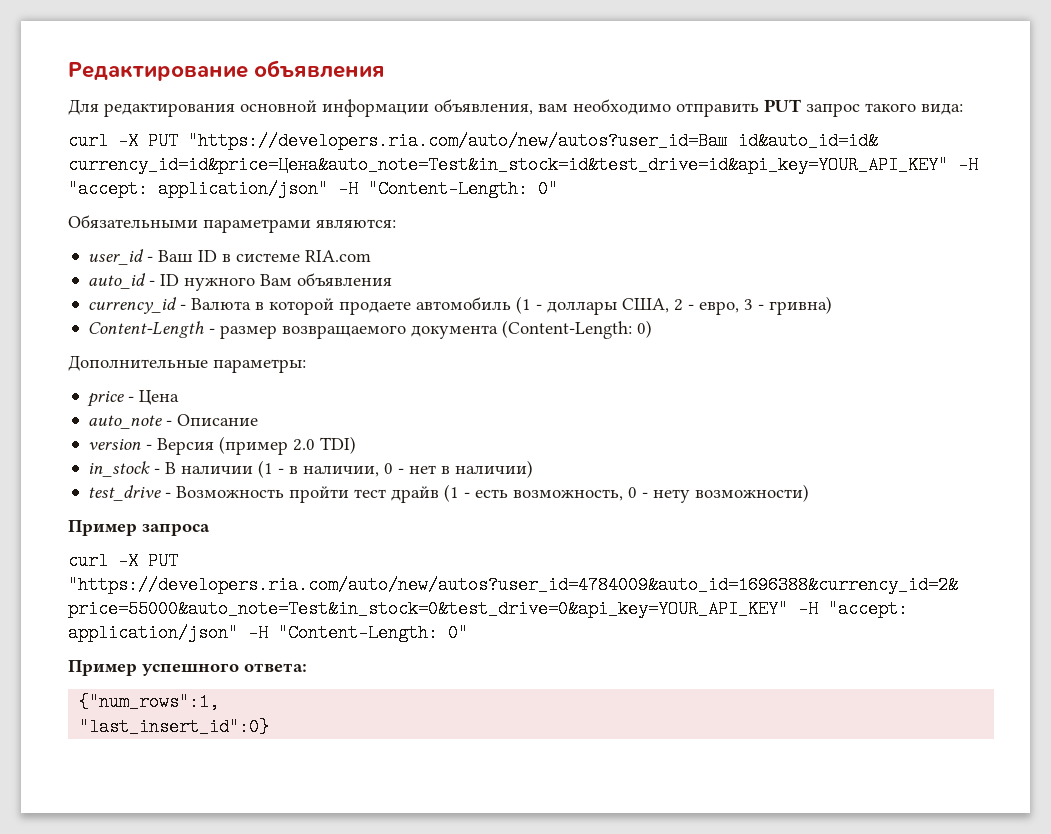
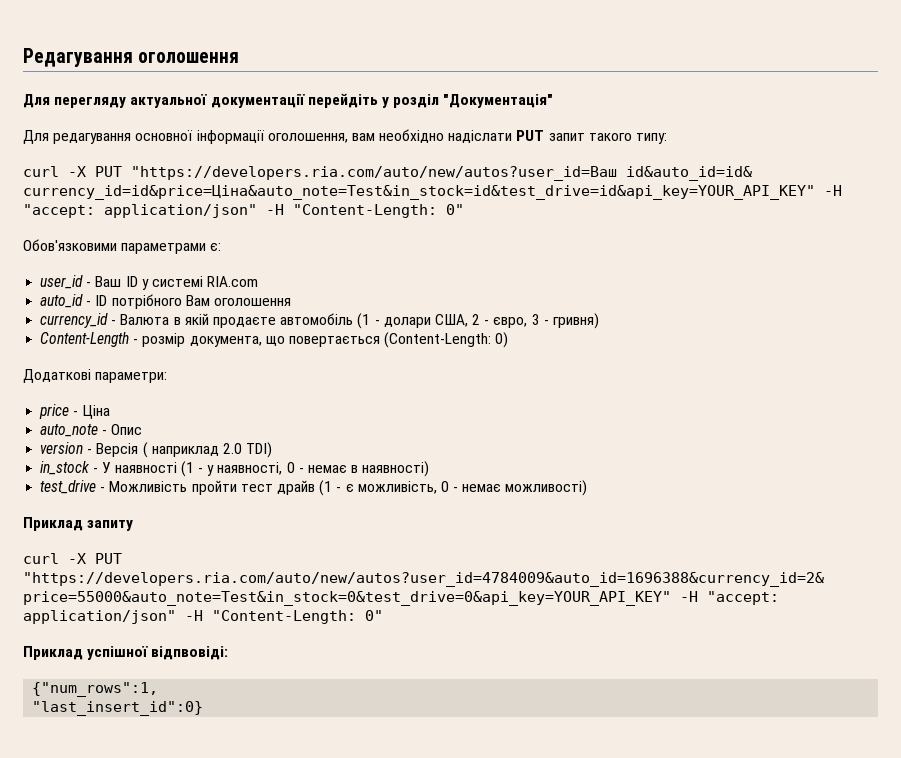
[68,60,385,81] [68,99,963,117] Редактирование объявления // Для редактирования основной информации объявления, вам необходимо отправить PUT запрос такого вида: -> [23,48,240,67] [23,93,554,108] [23,129,668,144] Редагування оголошення // Для перегляду актуальної документації перейдіть у розділ "Документація" // Для редагування основної інформації оголошення, вам необхідно надіслати PUT запит такого типу:
[68,156,978,174] [68,180,558,198] [68,215,396,233] currency_id=id&price=Цена&auto_note=Test&in_stock=id&test_drive=id&api_key=YOUR_API_KEY" -H "accept: application/json" -H "Content-Length: 0" // Обязательными параметрами являются: -> [23,185,842,200] [23,204,464,218] [23,239,222,254] currency_id=id&price=Ціна&auto_note=Test&in_stock=id&test_drive=id&api_key=YOUR_API_KEY" -H "accept: application/json" -H "Content-Length: 0" // Обов'язковими параметрами є:
[222,253,301,262] в системе -> [141,276,203,290] у системі
[184,273,393,291] нужного Вам объявления -> [111,294,291,309] потрібного Вам оголошення
[269,296,618,315] которой продаете автомобиль (1 - доллары -> [184,313,431,329] якій продаєте автомобіль (1 - долари
[699,301,740,315] евро, -> [493,317,528,328] євро,
[769,296,833,315] гривна) -> [553,313,600,329] гривня)
[220,325,499,339] размер возвращаемого документа -> [142,333,380,347] розмір документа, що повертається
[68,355,306,373] Дополнительные параметры: -> [23,369,168,383] Додаткові параметри:
[139,390,180,405] Цена -> [82,405,111,419] Ціна
[177,414,259,426] Описание -> [111,424,143,435] Опис
[157,436,289,455] Версия (пример -> [96,442,219,458] Версія ( наприклад
[165,460,534,478] В наличии (1 - в наличии, 0 - нет в наличии) -> [102,461,430,477] У наявності (1 - у наявності, 0 - немає в наявності)
[176,486,285,498] Возможность -> [109,481,188,492] Можливість
[475,484,810,503] [68,520,210,536] есть возможность, 0 - нету возможности) // Пример запроса -> [345,480,588,496] [23,517,134,531] є можливість, 0 - немає можливості) // Приклад запиту
[68,660,307,676] Пример успешного ответа: -> [23,646,229,660] Приклад успішної відпвовіді:

